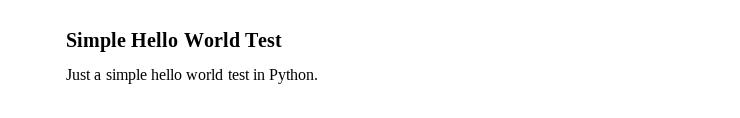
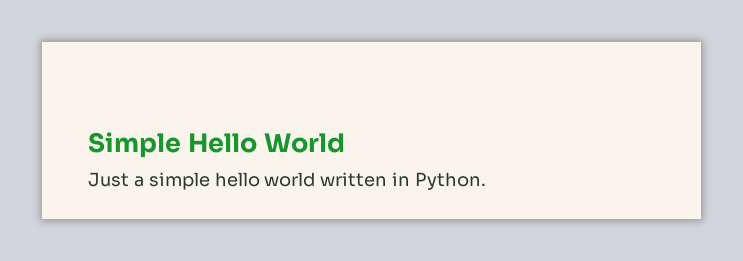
[245,33,283,47] Test -> (345, 143) none
[227,70,250,80] test -> [320,172,388,187] written

